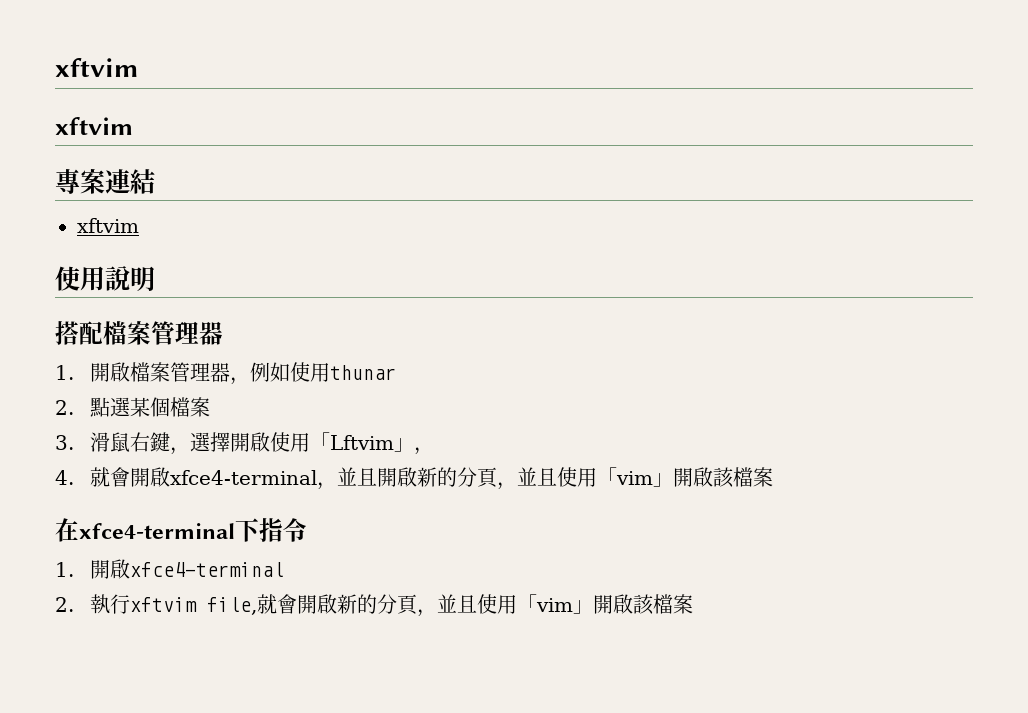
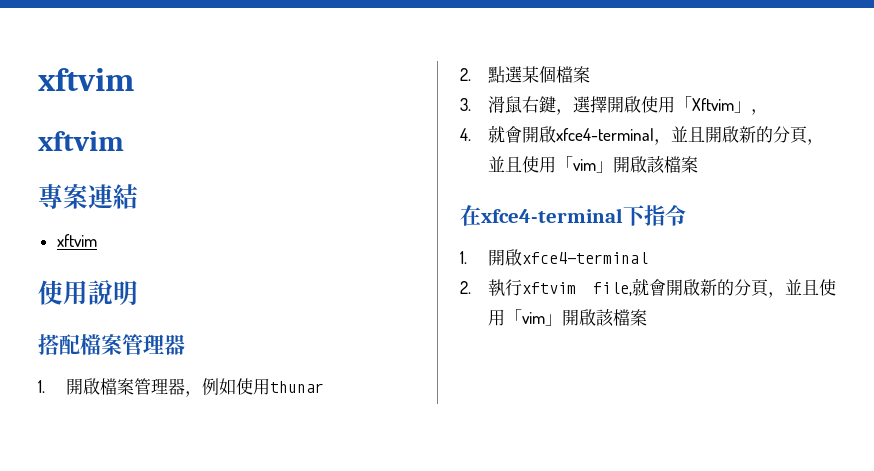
[329,435,394,450] Lftvim -> [691,98,734,111] Xftvim

